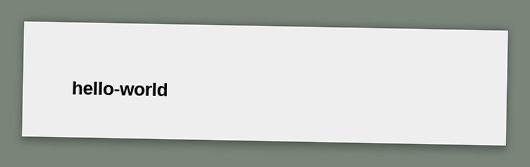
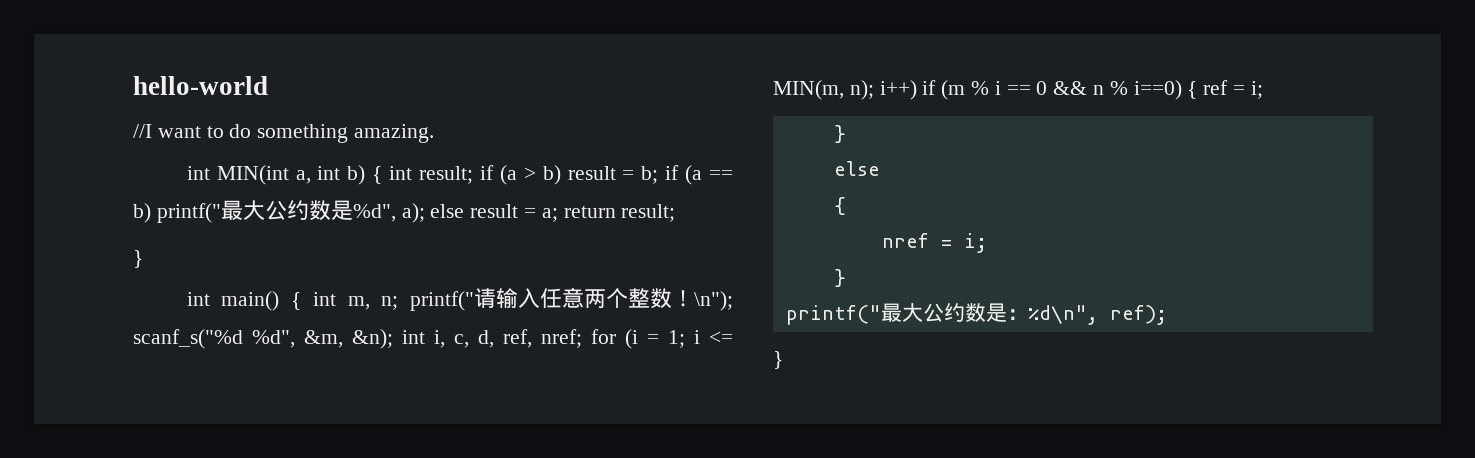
(168, 89) none -> [133,124,435,143] [186,165,734,185] [133,200,676,223] [133,250,143,268] [186,287,733,311] [133,329,733,349] [773,80,1263,100] [833,125,846,143] [833,161,880,176] [833,197,846,215] [881,233,987,253] [833,269,846,287] [785,303,1167,325] [773,351,783,369] // //I want to do something amazing. // int MIN(int a, int b) { int result; if (a > b) result = b; if (a == b) printf("最大公约数是%d", a); else result = a; return result; // } // int main() { int m, n; printf("请输入任意两个整数！\n"); scanf_s("%d %d", &m, &n); int i, c, d, ref, nref; for (i = 1; i <= MIN(m, n); i++) if (m % i == 0 && n % i==0) { ref = i; // } // else // { // nref = i; // } // printf("最大公约数是：%d\n", ref); // }

